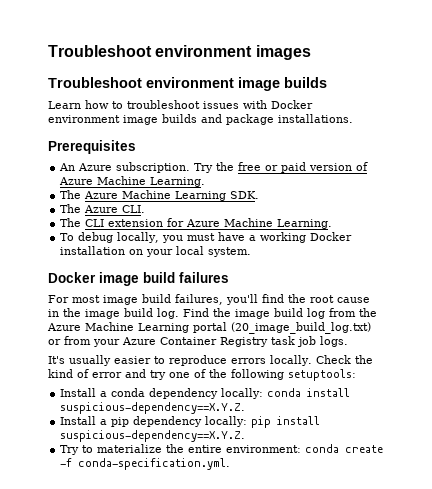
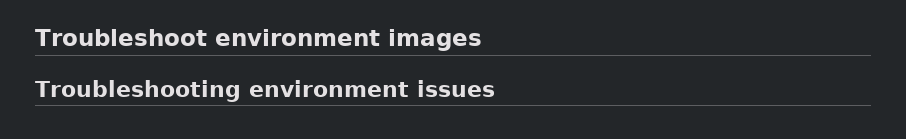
[48,77,327,91] [48,100,313,109] [48,114,353,125] [48,140,136,154] [59,162,369,173] [59,176,206,187] [60,190,260,201] [60,204,146,213] [60,218,333,229] [60,232,353,243] [60,246,252,257] [48,272,229,286] [48,294,370,305] [48,308,377,319] [47,322,371,334] [48,336,348,347] [48,355,373,366] [48,369,356,381] [60,388,351,399] [60,402,246,414] [60,416,321,428] [60,430,246,442] [60,444,384,455] [60,458,231,470] Troubleshoot environment image builds // Learn how to troubleshoot issues with Docker environment image builds and package installations. // Prerequisites // An Azure subscription. Try the free or paid version of Azure Machine Learning. // The Azure Machine Learning SDK. // The Azure CLI. // The CLI extension for Azure Machine Learning. // To debug locally, you must have a working Docker installation on your local system. // Docker image build failures // For most image build failures, you'll find the root cause in the image build log. Find the image build log from the Azure Machine Learning portal (20_image_build_log.txt) or from your Azure Container Registry task job logs. // It's usually easier to reproduce errors locally. Check the kind of error and try one of the following setuptools: // Install a conda dependency locally: conda install suspicious-dependency==X.Y.Z. // Install a pip dependency locally: pip install suspicious-dependency==X.Y.Z. // Try to materialize the entire environment: conda create -f conda-specification.yml. -> [35,80,495,102] Troubleshooting environment issues

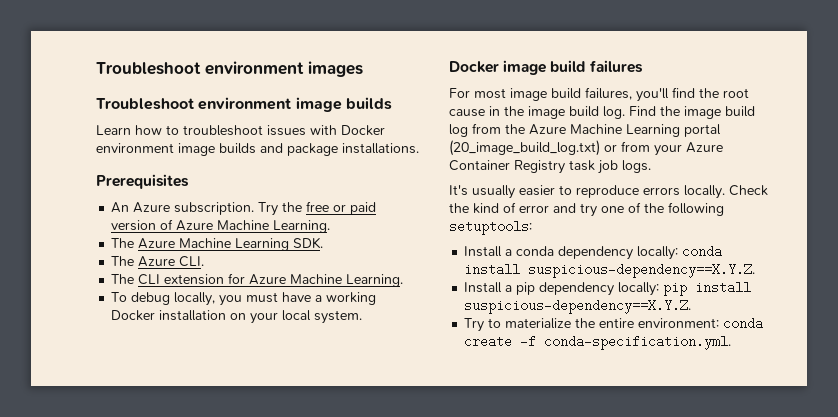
[35,80,495,102] Troubleshooting environment issues -> [96,97,392,112] [96,125,385,136] [96,143,419,156] [96,174,189,189] [111,201,377,216] [111,219,331,233] [111,237,324,251] [111,256,205,267] [111,273,404,287] [111,292,377,306] [111,310,363,324] [449,60,643,75] [449,87,749,102] [449,106,755,119] [449,123,721,137] [449,140,723,156] [449,160,651,174] [449,185,768,199] [449,202,724,217] [449,220,532,235] [464,245,723,260] [464,263,756,278] [464,281,752,296] [464,299,692,314] [464,317,764,332] [464,335,732,350] Troubleshoot environment image builds // Learn how to troubleshoot issues with Docker environment image builds and package installations. // Prerequisites // An Azure subscription. Try the free or paid version of Azure Machine Learning. // The Azure Machine Learning SDK. // The Azure CLI. // The CLI extension for Azure Machine Learning. // To debug locally, you must have a working Docker installation on your local system. // Docker image build failures // For most image build failures, you'll find the root cause in the image build log. Find the image build log from the Azure Machine Learning portal (20_image_build_log.txt) or from your Azure Container Registry task job logs. // It's usually easier to reproduce errors locally. Check the kind of error and try one of the following setuptools: // Install a conda dependency locally: conda install suspicious-dependency==X.Y.Z. // Install a pip dependency locally: pip install suspicious-dependency==X.Y.Z. // Try to materialize the entire environment: conda create -f conda-specification.yml.

